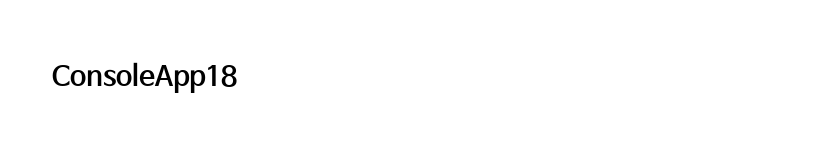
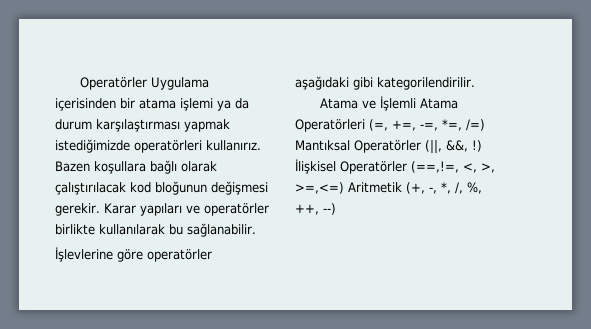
[52,62,237,93] ConsoleApp18 -> [80,77,210,90] [55,98,249,111] [55,119,230,132] [55,139,261,153] [55,160,217,174] [55,181,268,195] [55,203,269,216] [55,223,256,237] [55,247,212,262] [295,76,475,90] [320,96,459,111] [295,119,485,132] [295,140,482,154] [295,159,495,174] [295,182,482,194] [295,203,336,215] Operatörler Uygulama içerisinden bir atama işlemi ya da durum karşılaştırması yapmak istediğimizde operatörleri kullanırız. Bazen koşullara bağlı olarak çalıştırılacak kod bloğunun değişmesi gerekir. Karar yapıları ve operatörler birlikte kullanılarak bu sağlanabilir. // İşlevlerine göre operatörler aşağıdaki gibi kategorilendirilir. // Atama ve İşlemli Atama Operatörleri (=, +=, -=, *=, /=) Mantıksal Operatörler (||, &&, !) İlişkisel Operatörler (==,!=, <, >, >=,<=) Aritmetik (+, -, *, /, %, ++, --)

